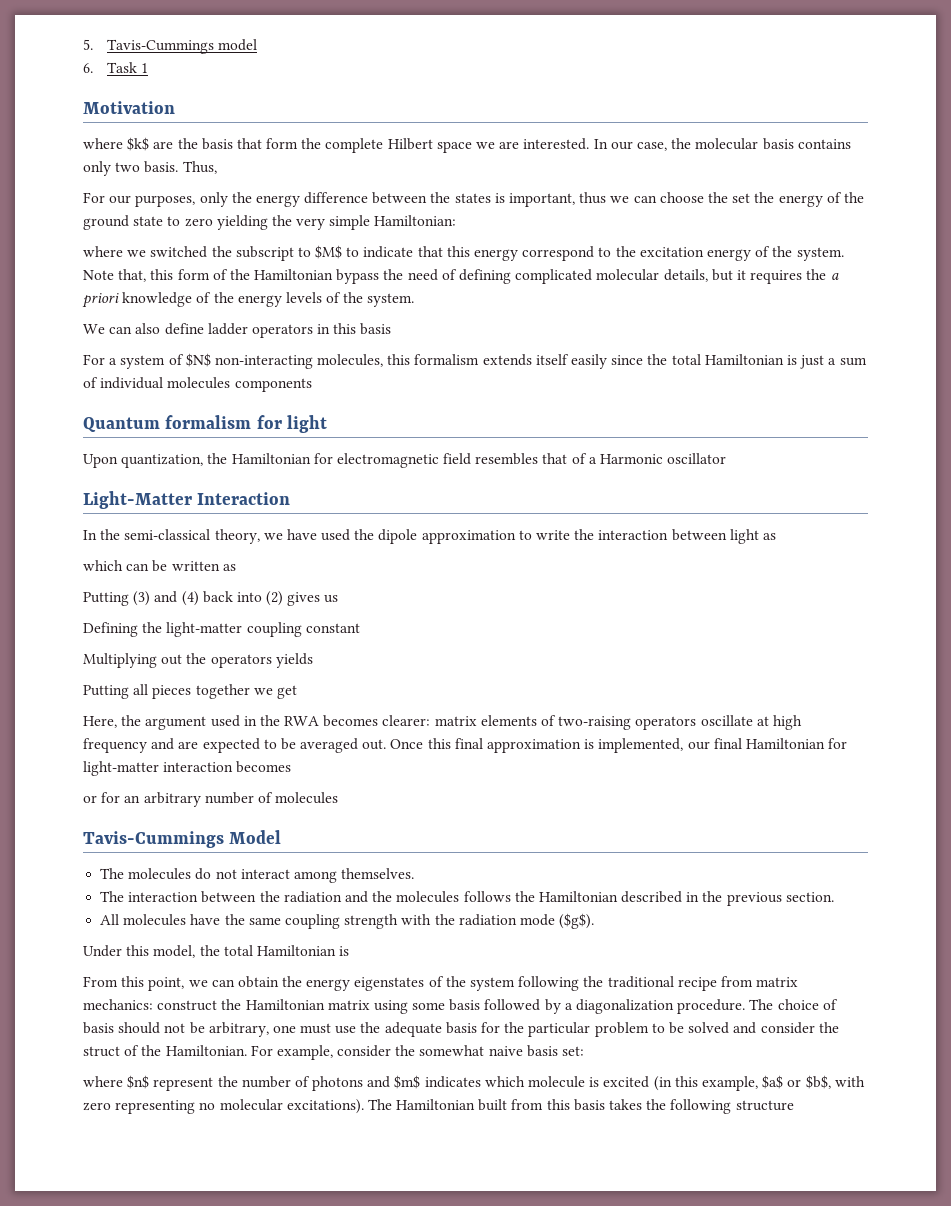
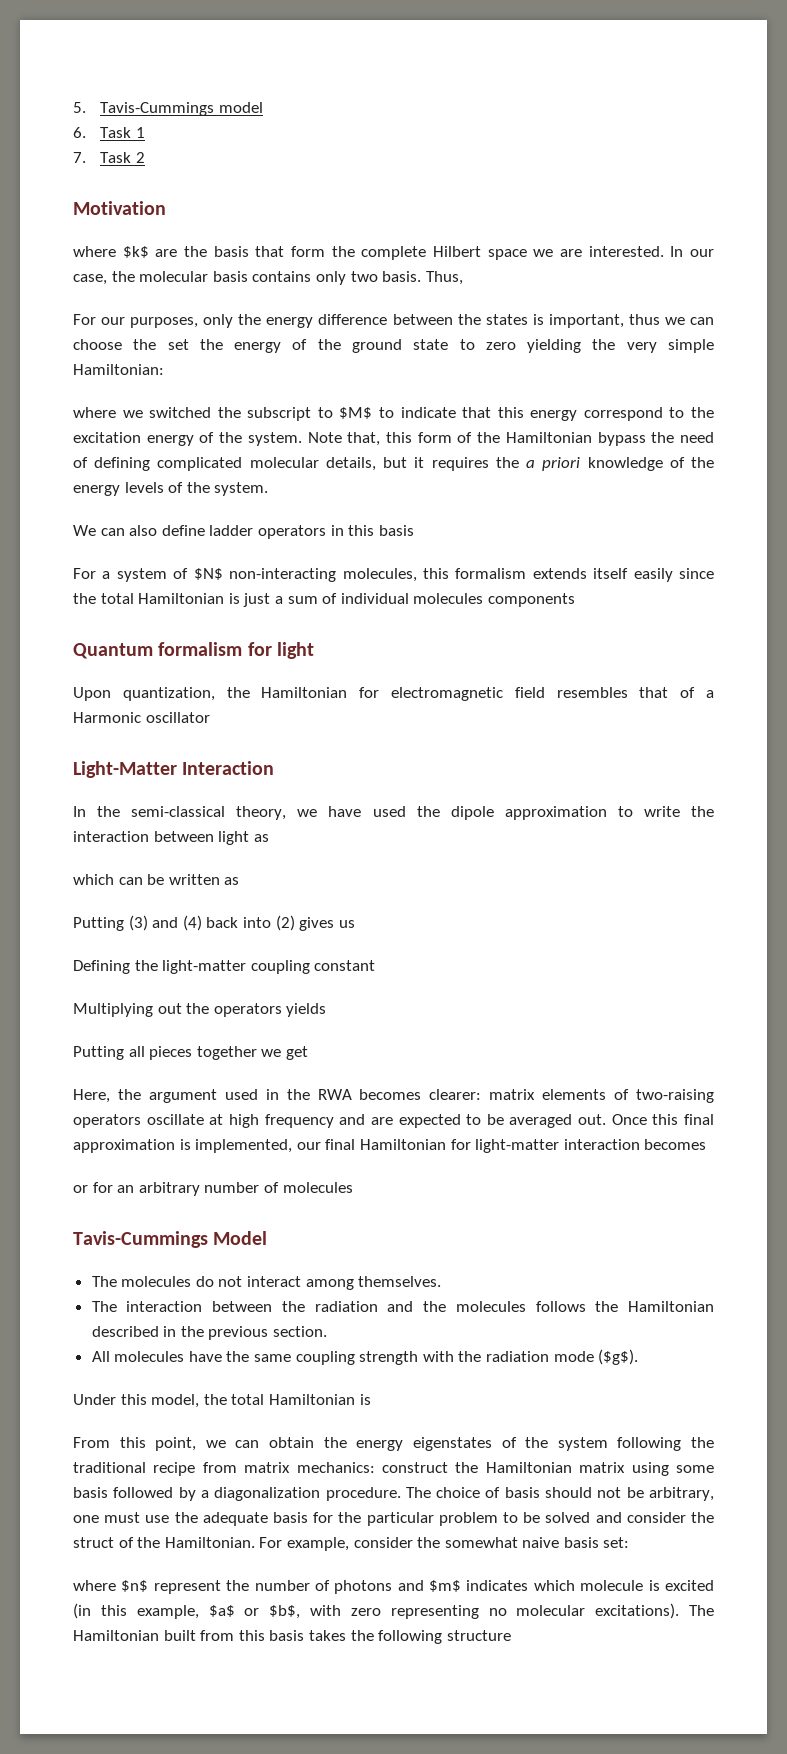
(148, 68) none -> [73,152,145,163] // 7. Task 2

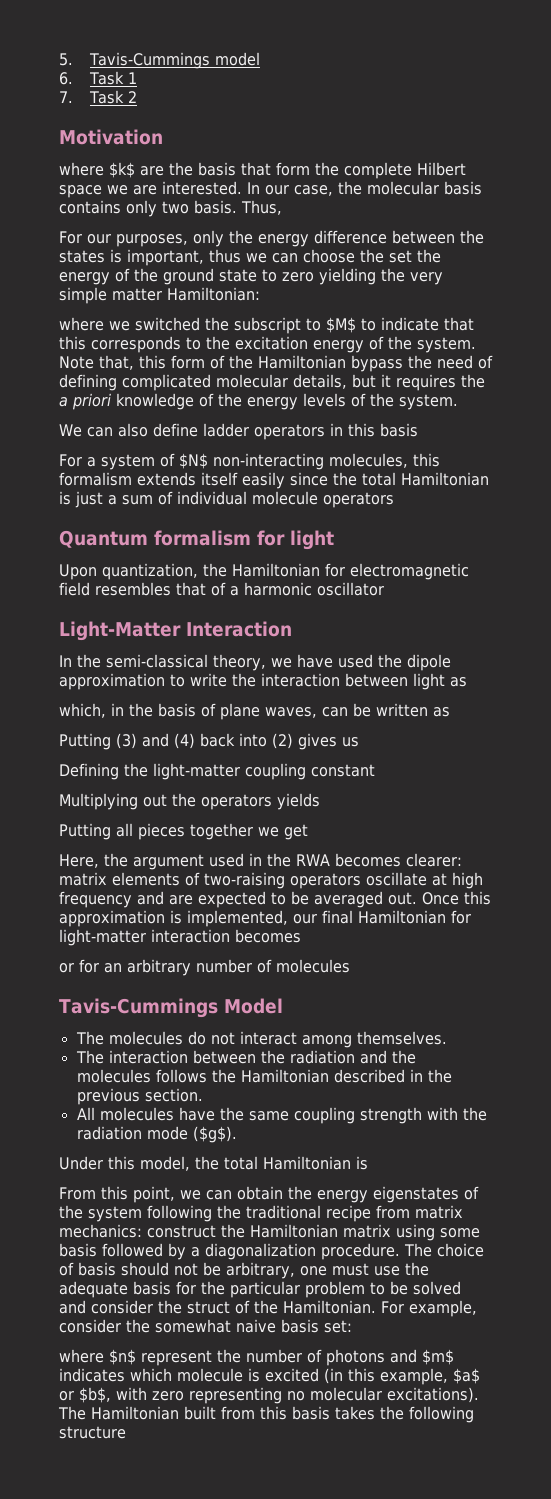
(714, 346) none -> [112,288,162,301] matter
[530,407,663,421] energy correspond -> [91,336,181,353] corresponds
[413,593,575,607] molecules components -> [252,491,394,508] molecule operators
[73,712,141,723] Harmonic -> [244,582,312,596] harmonic
[73,874,114,885] which -> [59,703,317,720] which, in the basis of plane waves,
[684,1114,714,1125] final -> (491, 898) none

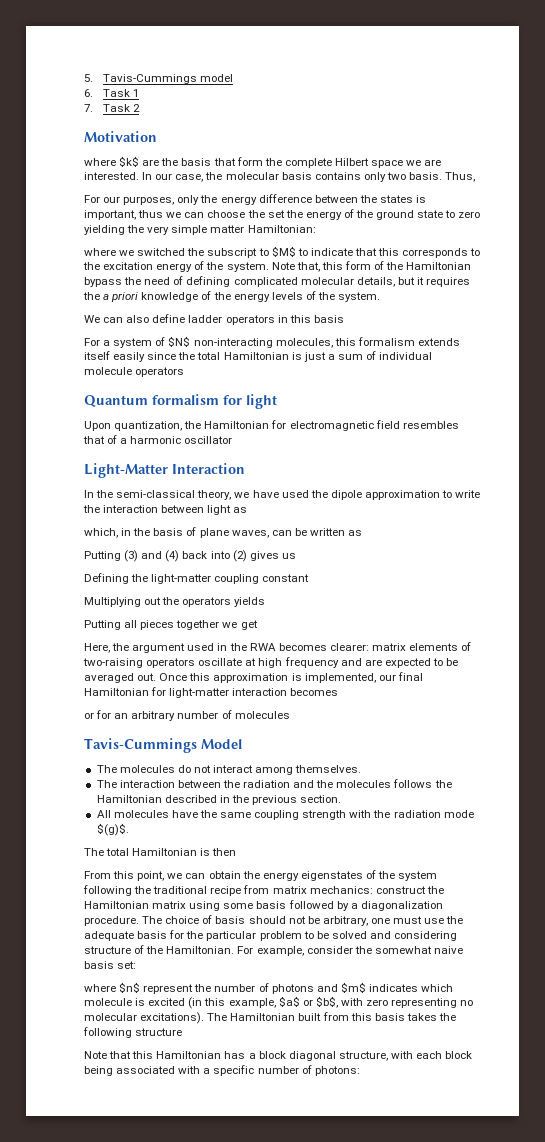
[192,1126,237,1143] [59,1156,368,1171] ($g$). // Under this model, the total Hamiltonian is -> [96,823,129,836] [84,848,237,856] $(g)$. // The total Hamiltonian is then
[91,1300,230,1314] consider the struct -> [394,931,458,941] [84,946,131,954] considering structure
(126, 1432) none -> [84,1051,473,1061] [84,1065,360,1076] // Note that this Hamiltonian has a block diagonal structure, with each block being associated with a specific number of photons:

